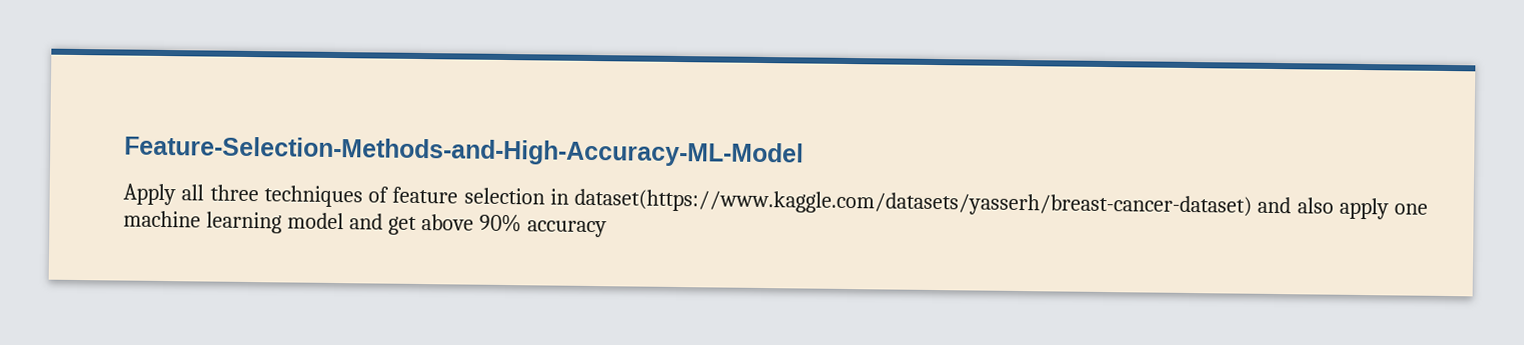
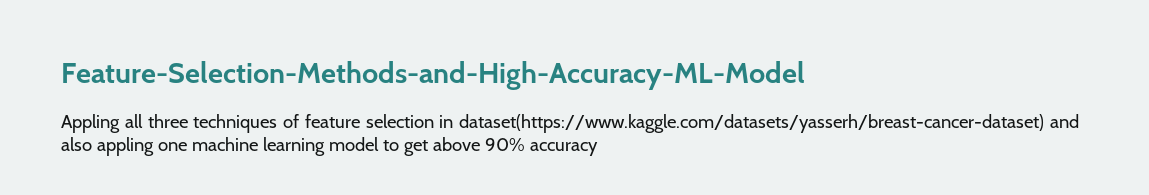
[123,183,176,206] Apply -> [61,114,120,133] Appling
[1338,197,1389,220] apply -> [96,137,154,156] appling
[348,213,383,230] and -> [382,140,399,151] to

